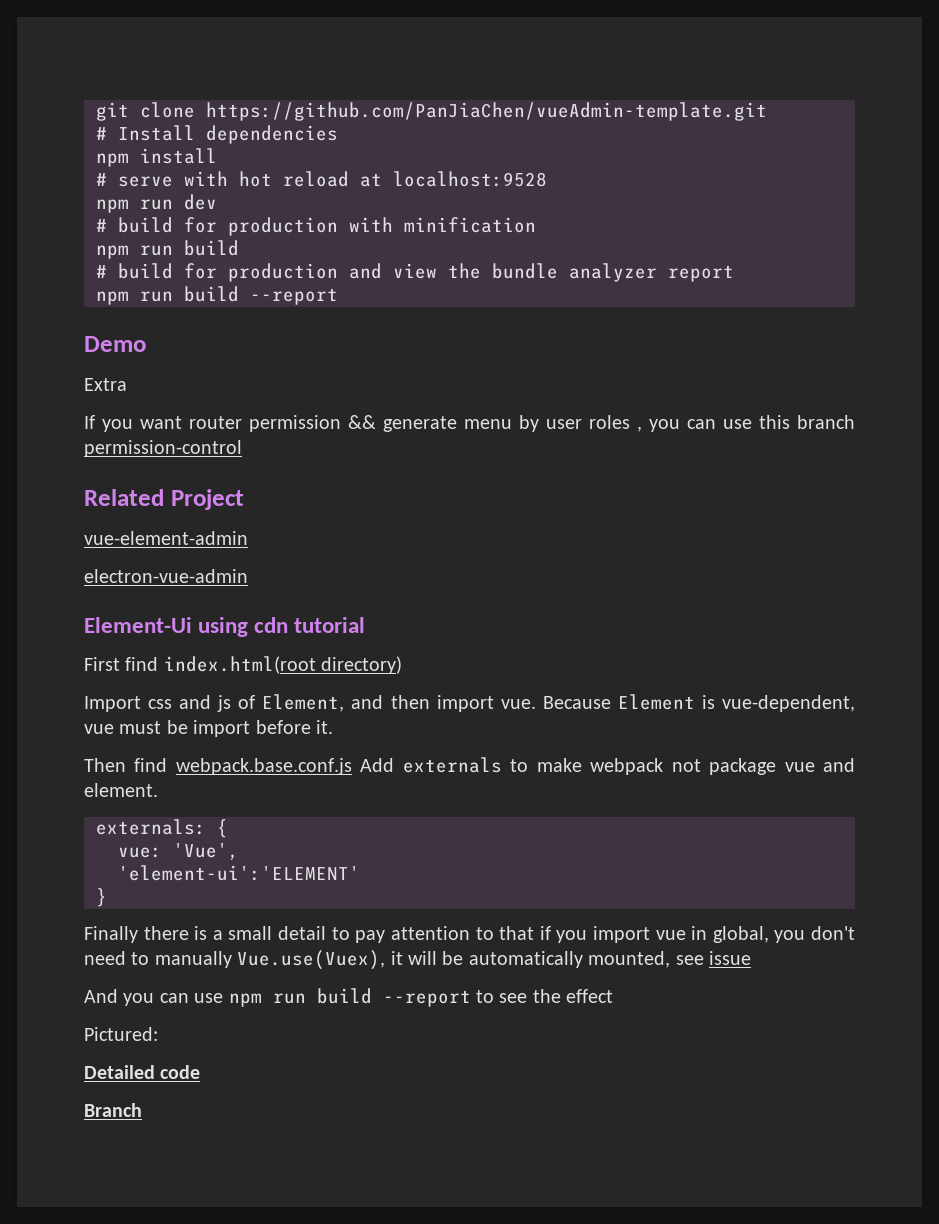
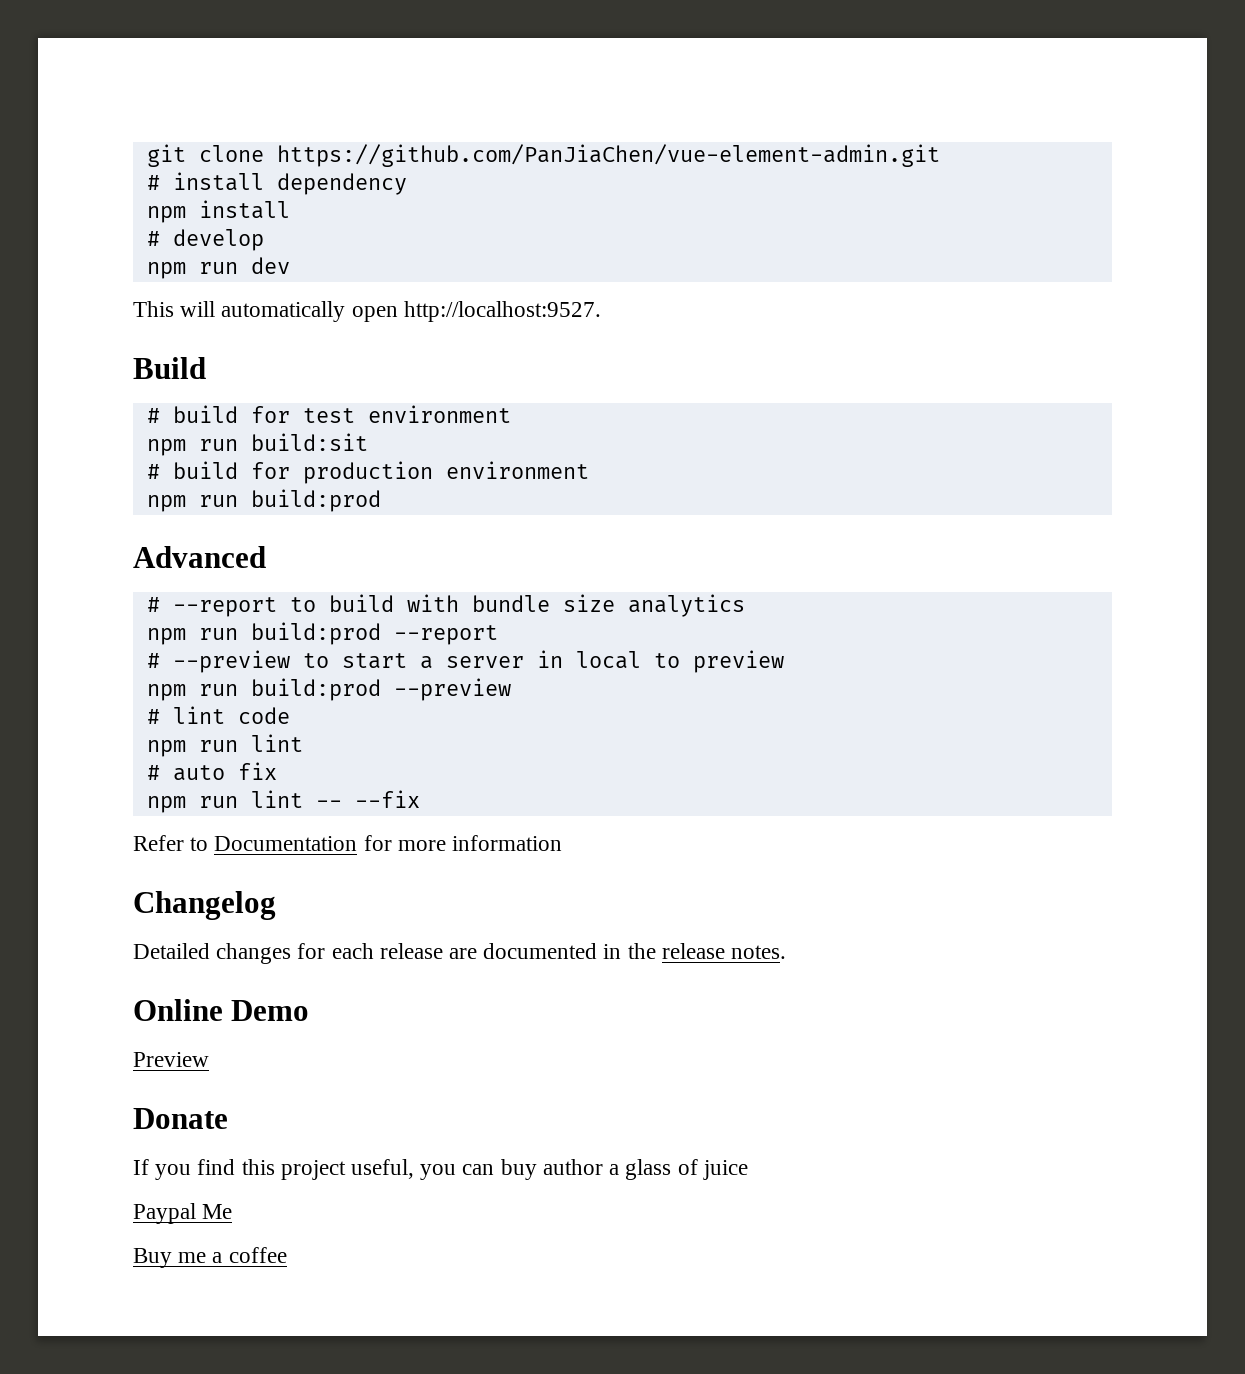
[206,102,767,121] [96,125,338,144] https://github.com/PanJiaChen/vueAdmin-template.git // # Install dependencies -> [276,144,940,167] [146,172,407,195] https://github.com/PanJiaChen/vue-element-admin.git // # install dependency
[118,171,547,187] [96,194,217,213] [96,217,536,236] [96,240,239,259] [96,263,734,282] [96,286,338,305] serve with hot reload at localhost:9528 // npm run dev // # build for production with minification // npm run build // # build for production and view the bundle analyzer report // npm run build --report // -> [172,229,264,251] [146,257,290,279] [133,301,601,322] [133,357,206,379] [146,405,511,423] [146,433,368,456] [146,461,589,484] [146,489,381,512] [133,546,266,568] [146,594,745,617] [146,622,498,645] [146,650,784,673] [146,678,511,701] [146,706,290,724] [146,734,303,757] [146,762,277,781] [146,790,420,813] [133,835,563,851] [133,891,276,920] [133,943,787,964] [133,999,223,1021] develop // npm run dev // This will automatically open http://localhost:9527. // Build // # build for test environment // npm run build:sit // # build for production environment // npm run build:prod // Advanced // # --report to build with bundle size analytics // npm run build:prod --report // # --preview to start a server in local to preview // npm run build:prod --preview // # lint code // npm run lint // # auto fix // npm run lint -- --fix // Refer to Documentation for more information // Changelog // Detailed changes for each release are documented in the release notes. // Online
[84,378,127,391] Extra -> [133,1052,209,1067] [133,1108,228,1129] Preview // Donate
[140,415,855,432] [84,440,242,457] [84,489,244,510] [84,531,248,545] [84,569,248,583] [84,617,366,637] [84,656,403,674] [84,694,856,712] [84,720,333,737] [84,757,855,775] [84,783,158,797] [96,819,228,838] [118,843,239,860] [118,865,360,881] [96,888,107,907] [84,926,856,943] [84,950,751,970] [84,988,614,1007] [84,1027,158,1041] [84,1065,201,1079] [84,1103,142,1117] want router permission && generate menu by user roles , you can use this branch permission-control // Related Project // vue-element-admin // electron-vue-admin // Element-Ui using cdn tutorial // First find index.html(root directory) // Import css and js of Element, and then import vue. Because Element is vue-dependent, vue must be import before it. // Then find webpack.base.conf.js Add externals to make webpack not package vue and element. // externals: { // vue: 'Vue', // 'element-ui':'ELEMENT' // } // Finally there is a small detail to pay attention to that if you import vue in global, you don't need to manually Vue.use(Vuex), it will be automatically mounted, see issue // And you can use npm run build --report to see the effect // Pictured: // Detailed code // Branch -> [197,1159,748,1180] [133,1203,233,1224] [133,1247,287,1268] find this project useful, you can buy author a glass of juice // Paypal Me // Buy me a coffee

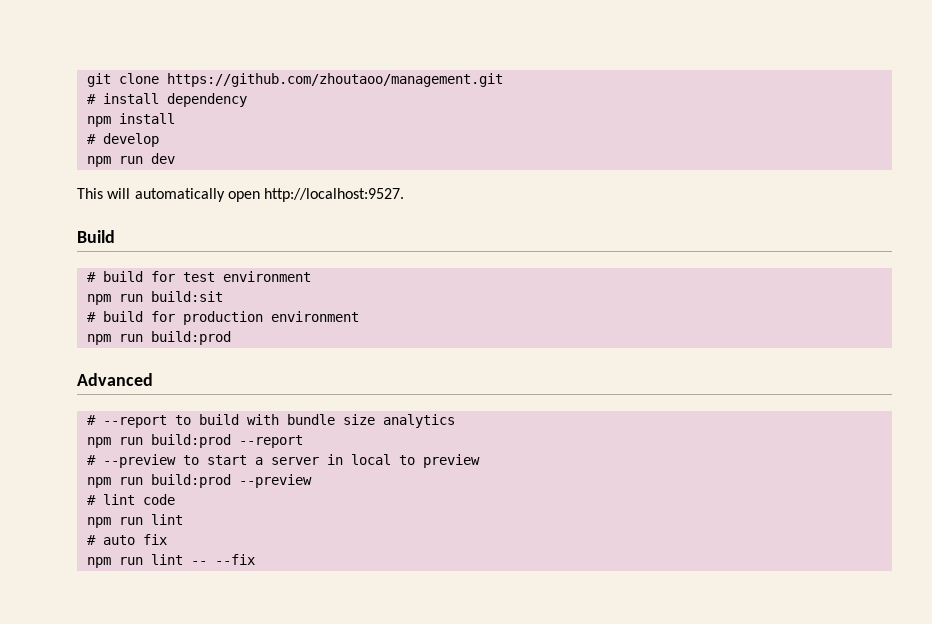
[276,144,940,167] https://github.com/PanJiaChen/vue-element-admin.git -> [166,73,503,87] https://github.com/zhoutaoo/management.git
[133,835,563,851] [133,891,276,920] [133,943,787,964] [133,999,310,1021] [133,1052,209,1067] [133,1108,228,1129] [133,1159,748,1180] [133,1203,233,1224] [133,1247,287,1268] // Refer to Documentation for more information // Changelog // Detailed changes for each release are documented in the release notes. // Online Demo // Preview // Donate // If you find this project useful, you can buy author a glass of juice // Paypal Me // Buy me a coffee -> (255, 559) none

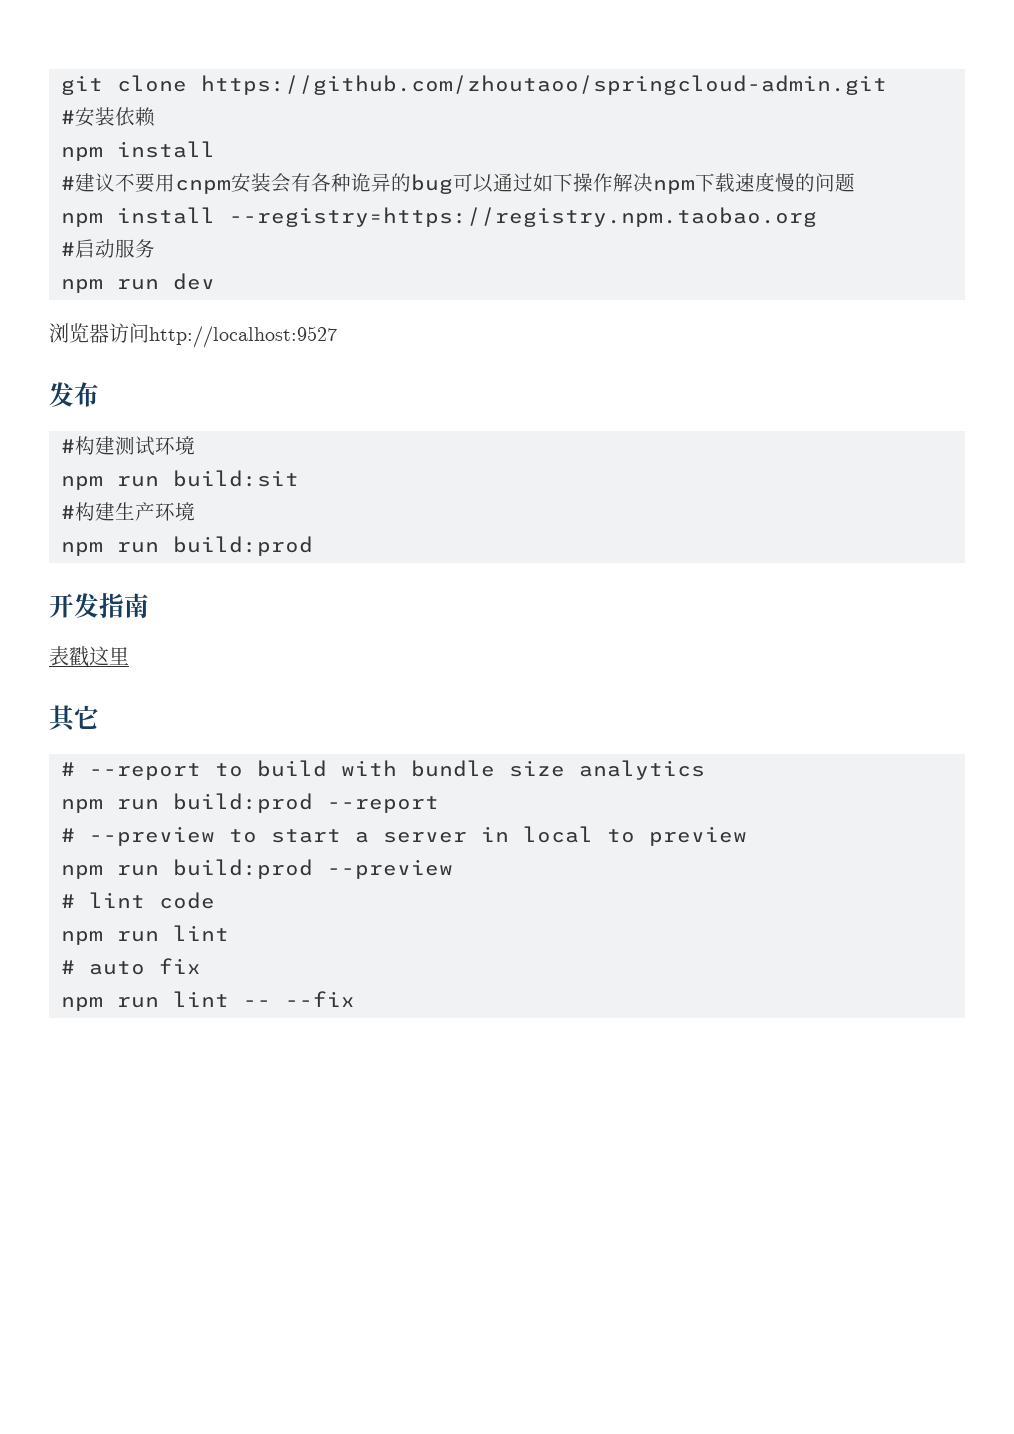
[166,73,503,87] [86,93,247,107] https://github.com/zhoutaoo/management.git // # install dependency -> [201,75,887,95] [61,107,155,127] https://github.com/zhoutaoo/springcloud-admin.git // #安装依赖
[102,133,159,147] [86,153,175,167] [77,188,405,202] [77,230,115,243] [86,271,311,282] develop // npm run dev // This will automatically open http://localhost:9527. // Build // # build for test environment -> [75,173,855,194] [61,207,817,227] [61,239,155,258] [61,273,215,293] [49,323,337,348] [49,382,99,407] [61,436,195,456] 建议不要用cnpm安装会有各种诡异的bug可以通过如下操作解决npm下载速度慢的问题 // npm install --registry=https://registry.npm.taobao.org // #启动服务 // npm run dev // 浏览器访问http://localhost:9527 // 发布 // #构建测试环境
[102,311,359,325] build for production environment -> [75,502,195,521] 构建生产环境
[77,373,153,386] Advanced -> [49,593,149,618] [49,646,129,667] [49,705,99,732] 开发指南 // 表戳这里 // 其它

